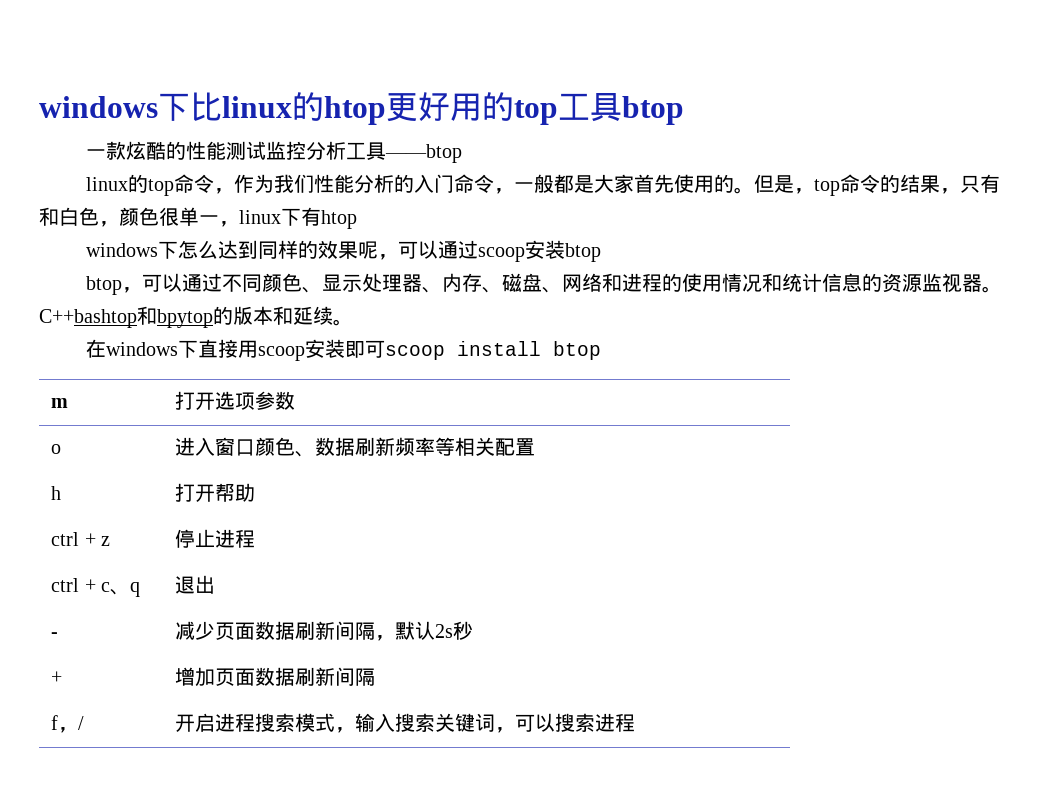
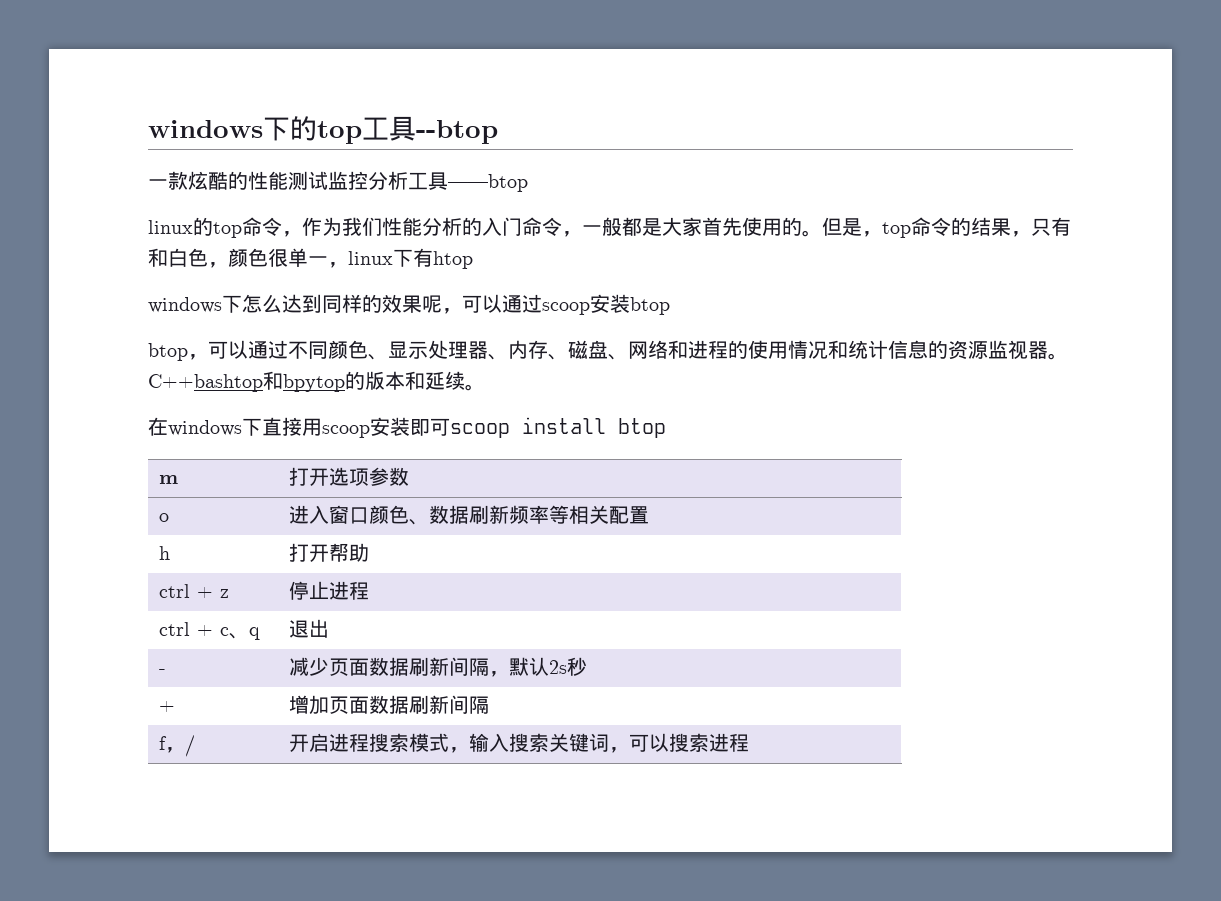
[39,92,482,125] windows下比linux的htop更好用 -> [148,117,290,141] windows下
[622,96,684,125] btop -> [416,120,498,144] --btop

